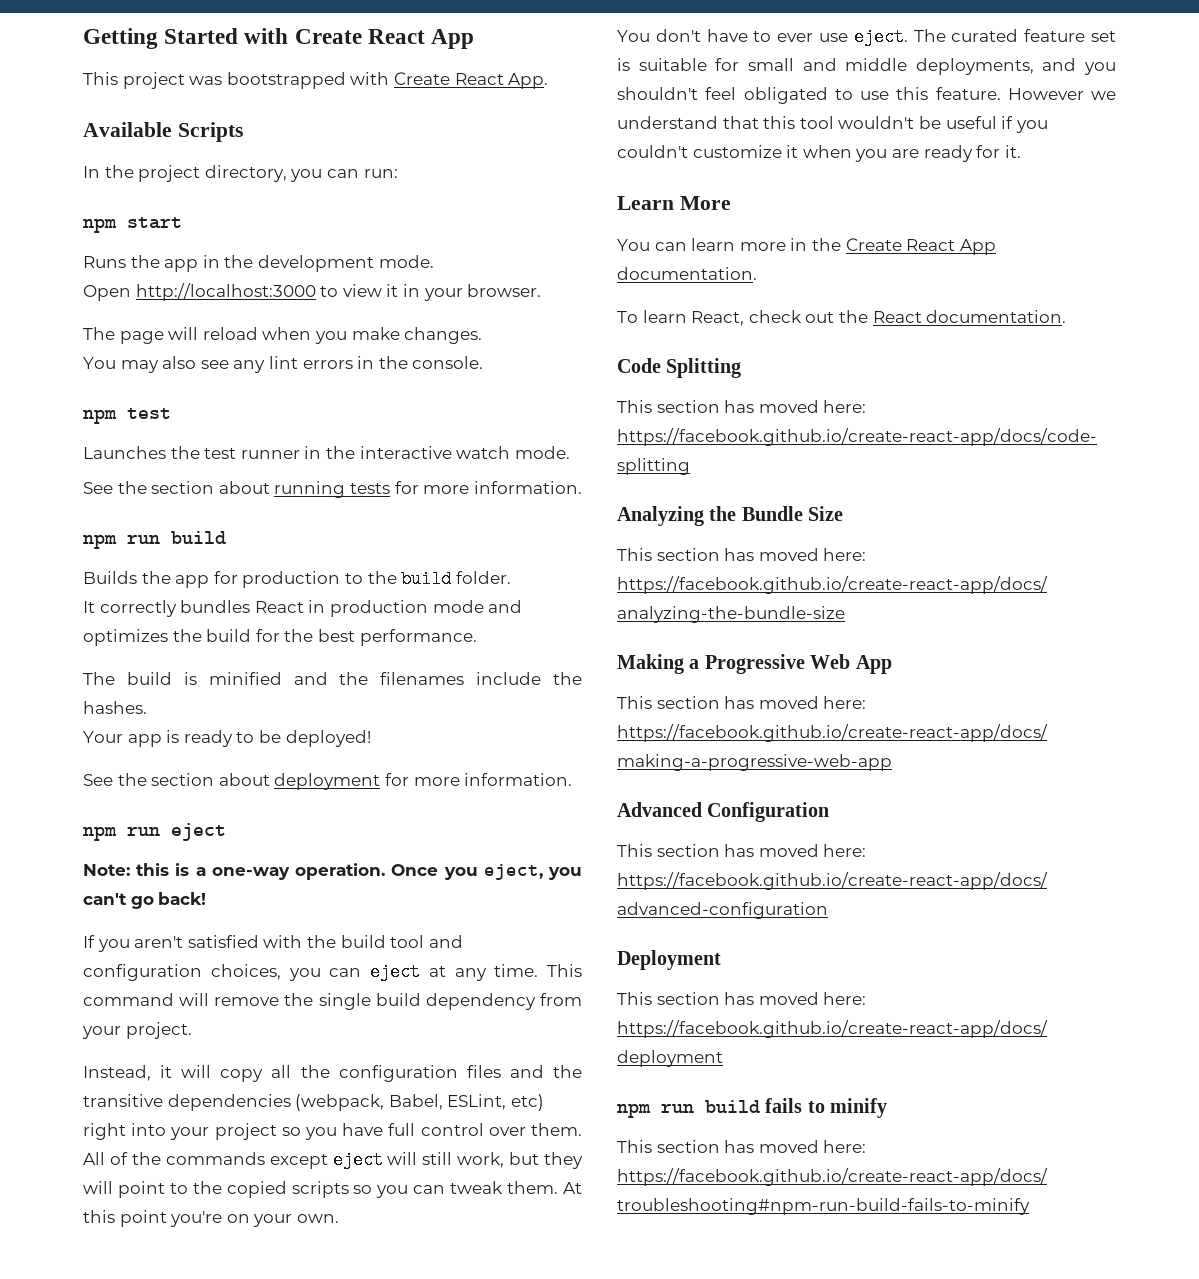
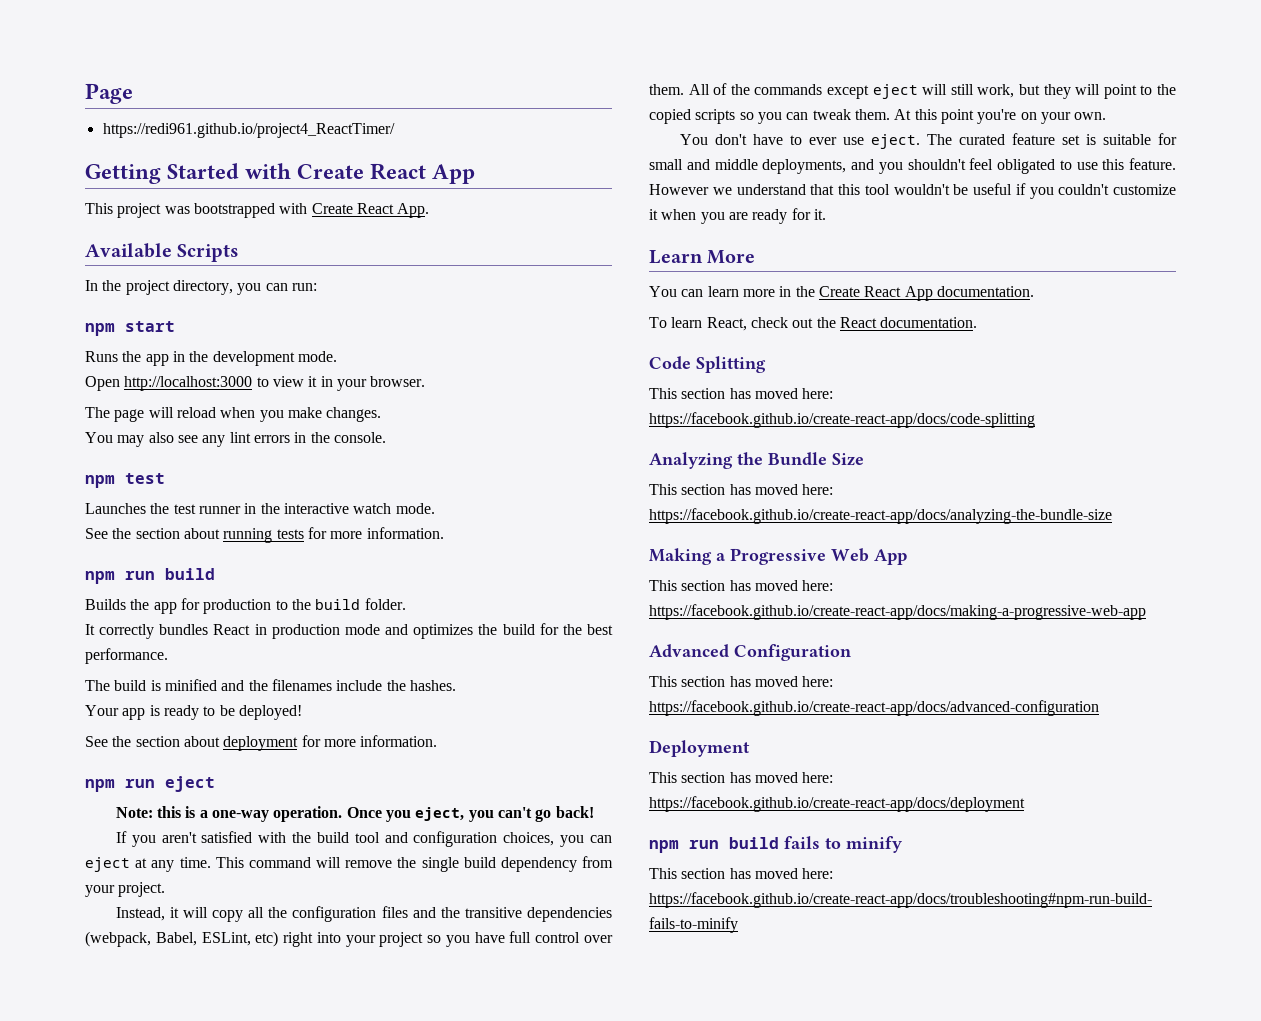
(83, 38) none -> [85,83,133,104] [102,123,395,138] Page // https://redi961.github.io/project4_ReactTimer/ //

